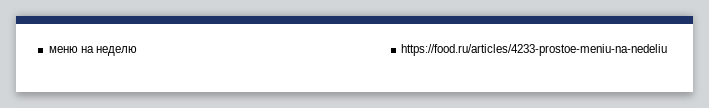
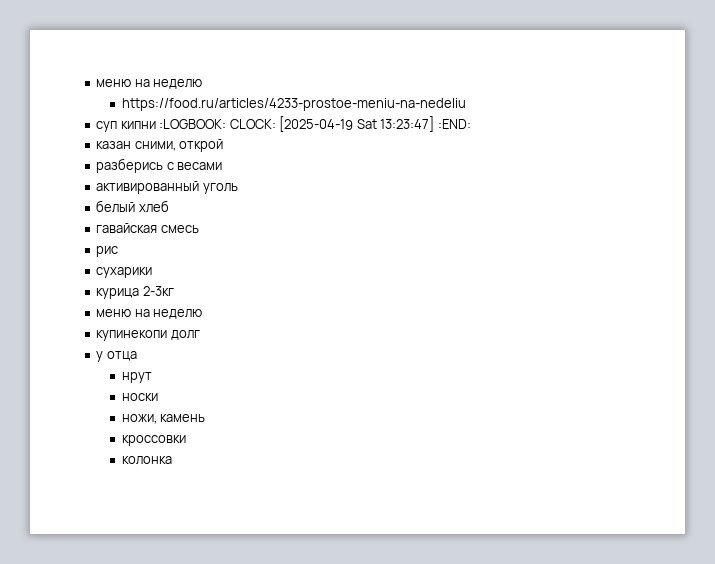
(668, 50) none -> [96,116,471,132] [96,139,224,152] [96,158,223,173] [96,181,238,194] [96,200,169,213] [96,223,199,233] [96,246,119,257] [96,267,153,278] [96,286,174,299] [96,309,203,319] [96,330,200,341] [96,351,137,362] [121,372,152,383] [121,393,158,401] [121,414,206,424] [121,435,186,446] [121,456,172,465] // суп кипни :LOGBOOK: CLOCK: [2025-04-19 Sat 13:23:47] :END: // казан сними, открой // разберись с весами // активированный уголь // белый хлеб // гавайская смесь // рис // сухарики // курица 2-3кг // меню на неделю // купинекопи долг // у отца // нрут // носки // ножи, камень // кроссовки // колонка

